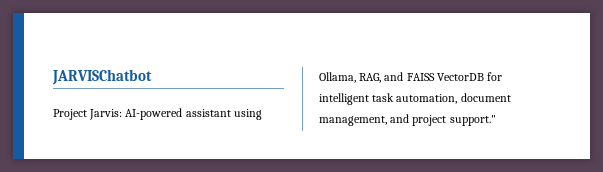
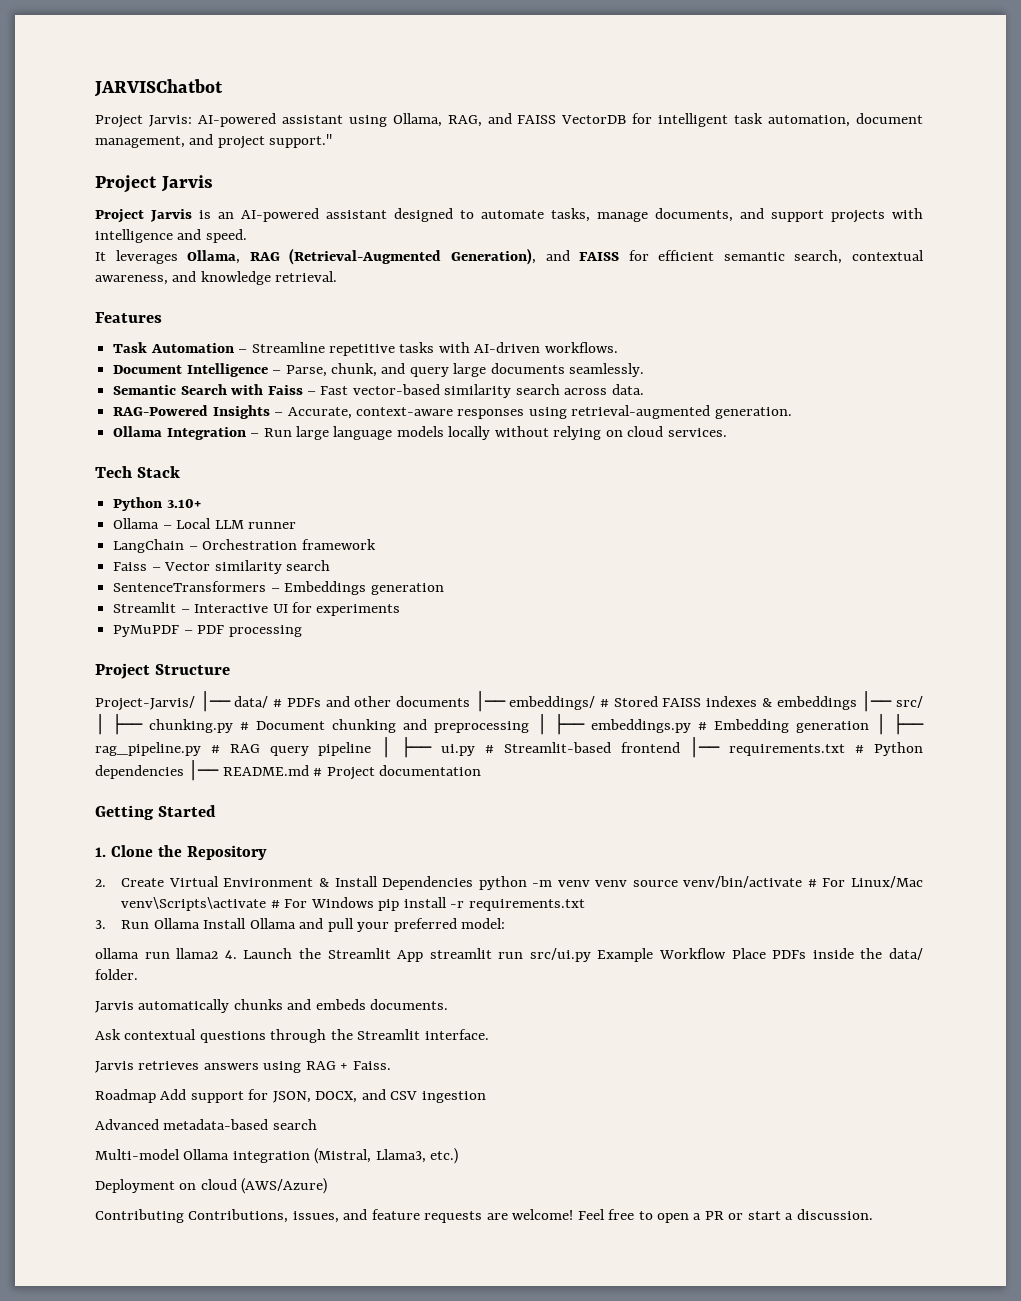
(496, 120) none -> [95,175,213,193] [95,208,923,223] [95,229,247,243] [95,248,925,265] [95,271,338,285] [95,312,162,323] [113,342,618,356] [113,363,645,377] [113,384,644,398] [113,405,792,419] [113,426,727,440] [95,466,181,478] [113,497,201,511] [113,518,296,529] [113,539,376,553] [113,560,330,574] [113,581,444,595] [113,602,401,616] [113,625,302,637] [95,663,231,679] [95,691,924,712] [95,714,925,735] [95,737,923,758] [95,760,482,781] [95,805,217,820] [95,845,267,860] [95,876,923,890] [121,897,585,911] [95,918,505,932] [95,948,924,962] [95,969,138,980] [95,999,449,1013] [95,1029,489,1043] [95,1061,391,1073] [95,1089,486,1103] [95,1119,317,1130] [95,1148,459,1164] [95,1178,328,1194] [95,1209,873,1223] // Project Jarvis // Project Jarvis is an AI-powered assistant designed to automate tasks, manage documents, and support projects with intelligence and speed. // It leverages Ollama, RAG (Retrieval-Augmented Generation), and FAISS for efficient semantic search, contextual awareness, and knowledge retrieval. // Features // Task Automation – Streamline repetitive tasks with AI-driven workflows. // Document Intelligence – Parse, chunk, and query large documents seamlessly. // Semantic Search with Faiss – Fast vector-based similarity search across data. // RAG-Powered Insights – Accurate, context-aware responses using retrieval-augmented generation. // Ollama Integration – Run large language models locally without relying on cloud services. // Tech Stack // Python 3.10+ // Ollama – Local LLM runner // LangChain – Orchestration framework // Faiss – Vector similarity search // SentenceTransformers – Embeddings generation // Streamlit – Interactive UI for experiments // PyMuPDF – PDF processing // Project Structure // Project-Jarvis/ │── data/ # PDFs and other documents │── embeddings/ # Stored FAISS indexes & embeddings │── src/ │ ├── chunking.py # Document chunking and preprocessing │ ├── embeddings.py # Embedding generation │ ├── rag_pipeline.py # RAG query pipeline │ ├── ui.py # Streamlit-based frontend │── requirements.txt # Python dependencies │── README.md # Project documentation // Getting Started // 1. Clone the Repository // 2. Create Virtual Environment & Install Dependencies python -m venv venv source venv/bin/activate # For Linux/Mac venv\Scripts\activate # For Windows pip install -r requirements.txt // 3. Run Ollama Install Ollama and pull your preferred model: // ollama run llama2 4. Launch the Streamlit App streamlit run src/ui.py Example Workflow Place PDFs inside the data/ folder. // Jarvis automatically chunks and embeds documents. // Ask contextual questions through the Streamlit interface. // Jarvis retrieves answers using RAG + Faiss. // Roadmap Add support for JSON, DOCX, and CSV ingestion // Advanced metadata-based search // Multi-model Ollama integration (Mistral, Llama3, etc.) // Deployment on cloud (AWS/Azure) // Contributing Contributions, issues, and feature requests are welcome! Feel free to open a PR or start a discussion.

